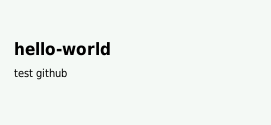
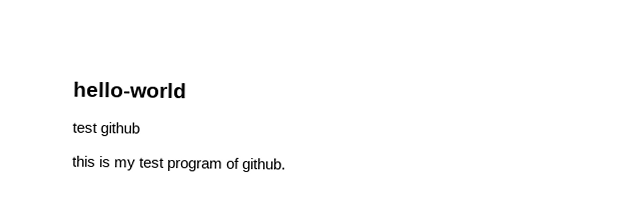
(67, 74) none -> [72,155,287,173] // this is my test program of github.

